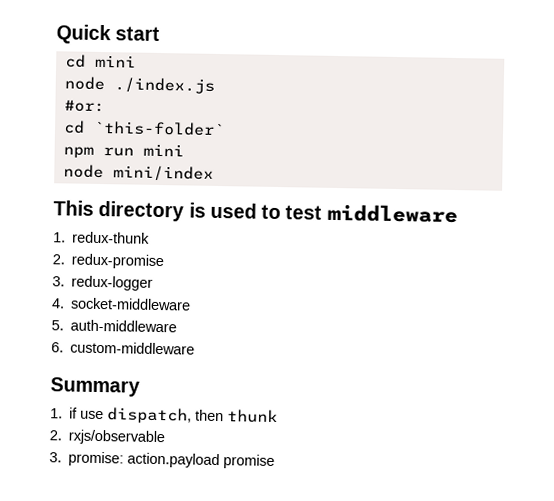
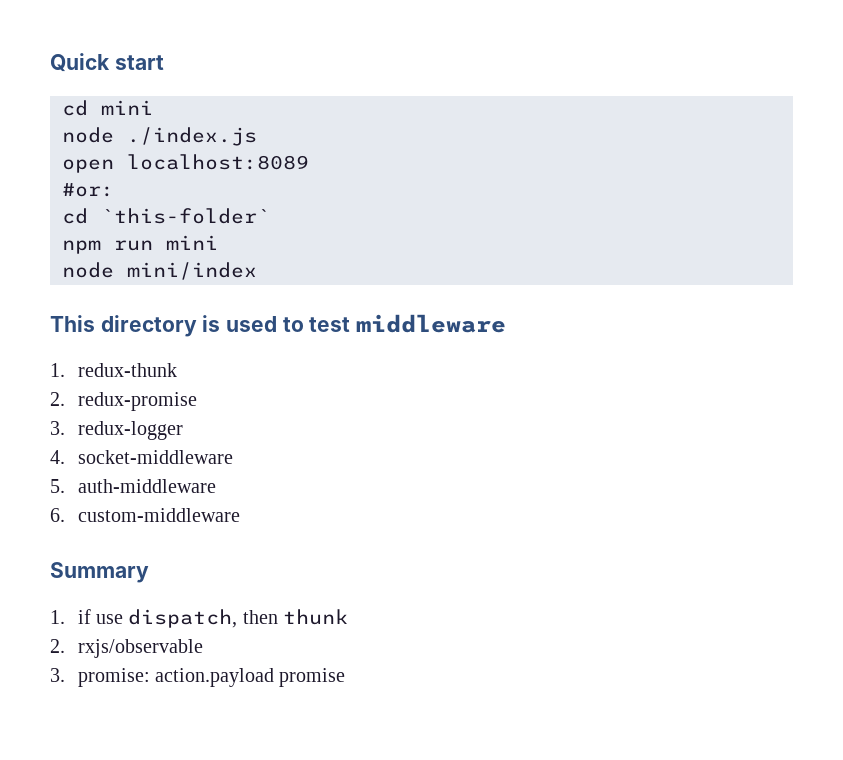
(215, 85) none -> [62,154,309,173] // open localhost:8089

